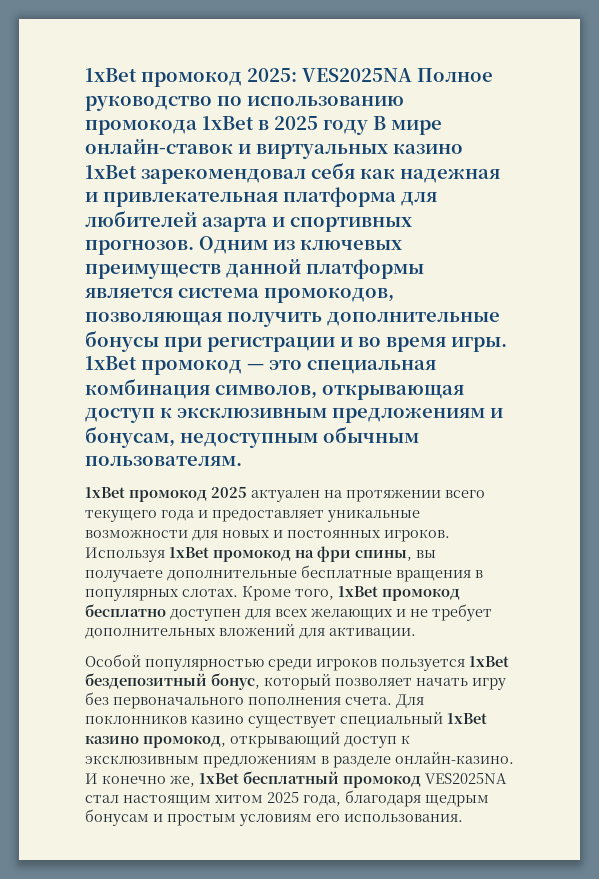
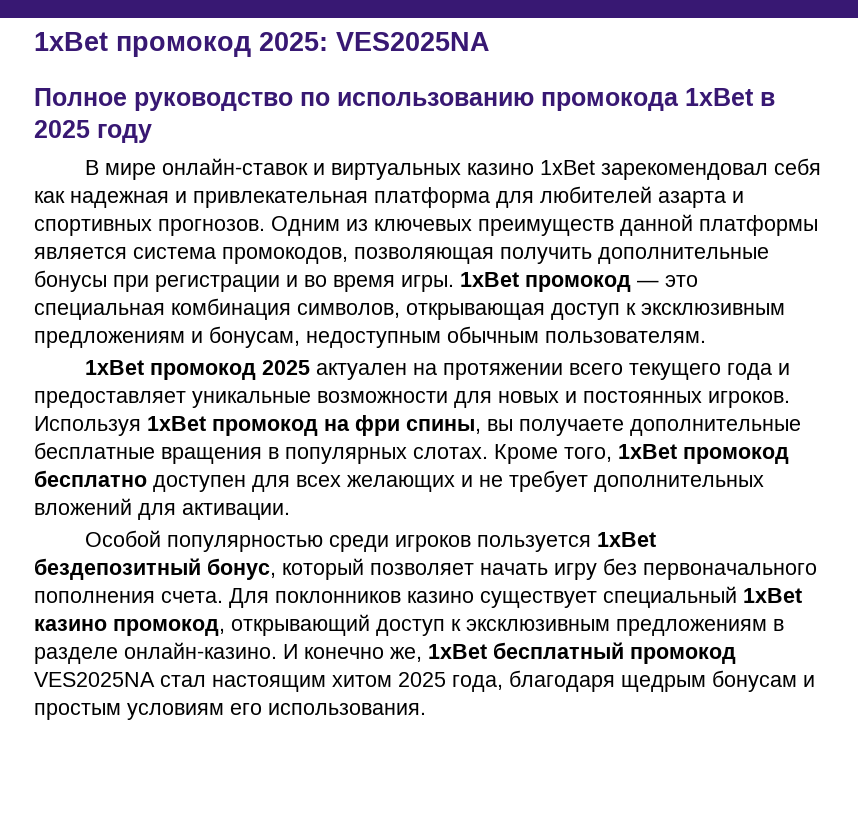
(412, 75) none -> (490, 41) //
(368, 127) none -> (152, 133) //

